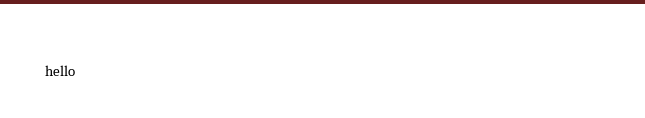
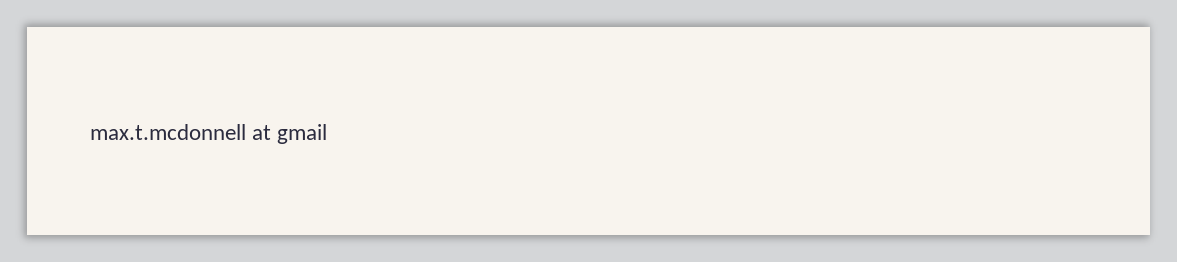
[45,65,75,76] hello -> [90,124,328,144] max.t.mcdonnell at gmail

